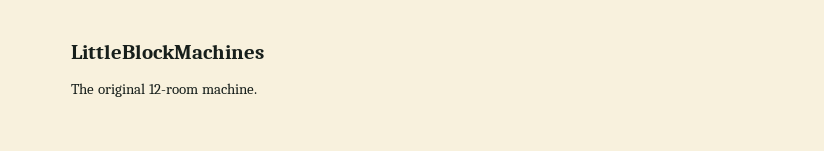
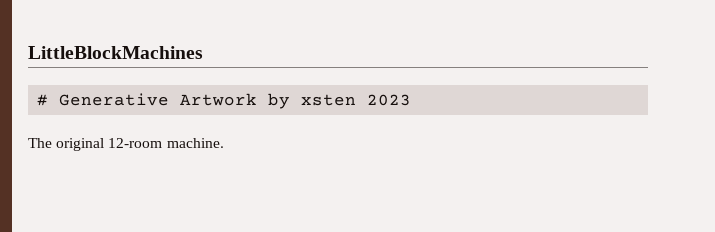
(264, 51) none -> [37,93,412,109] // # Generative Artwork by xsten 2023

